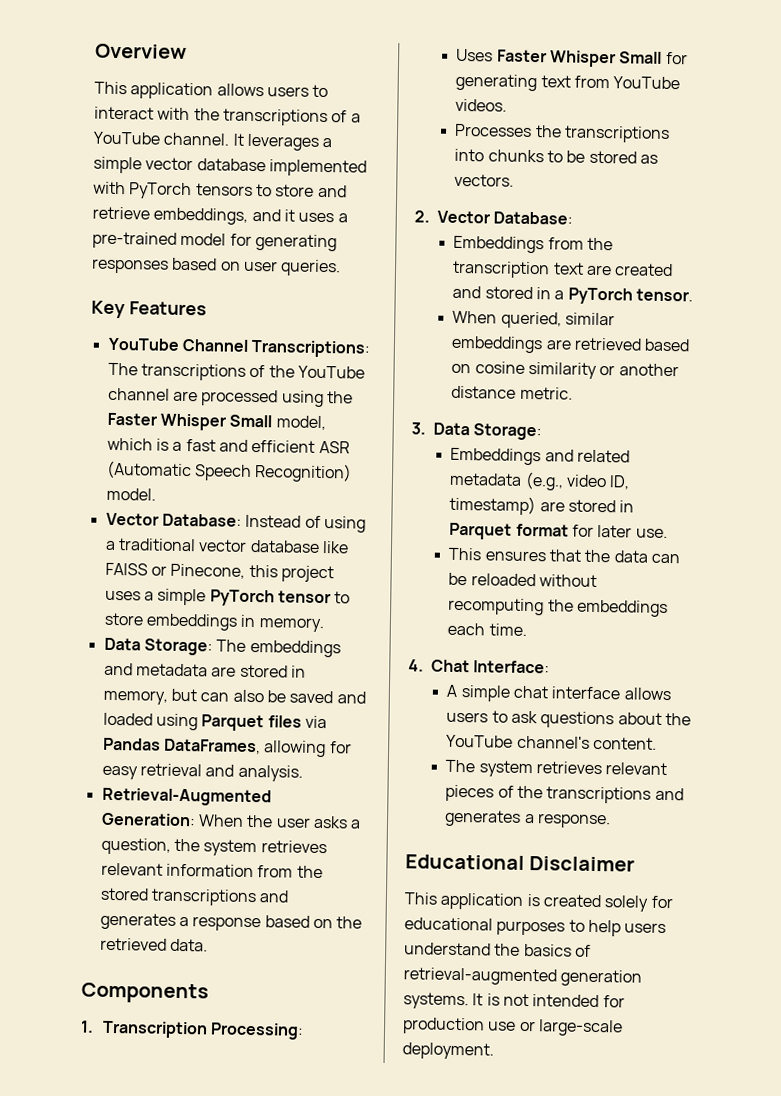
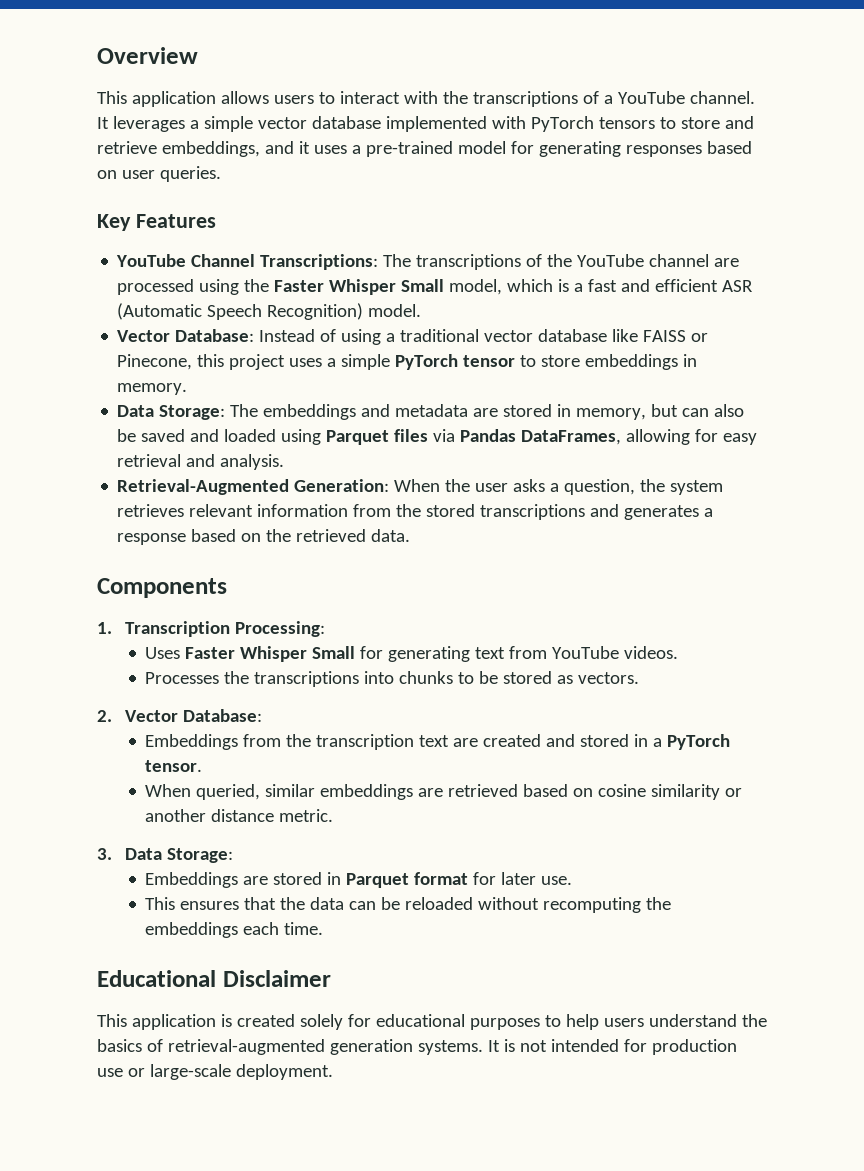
[544,449,630,463] [449,471,631,491] [449,495,537,516] and related metadata (e.g., video ID, timestamp) -> (239, 880) none
[408,659,551,674] [446,684,672,702] [446,710,691,729] [446,734,657,750] [445,759,668,778] [445,784,684,804] [444,809,611,829] // 4. Chat Interface: // A simple chat interface allows users to ask questions about the YouTube channel's content. // The system retrieves relevant pieces of the transcriptions and generates a response. -> (324, 928) none

